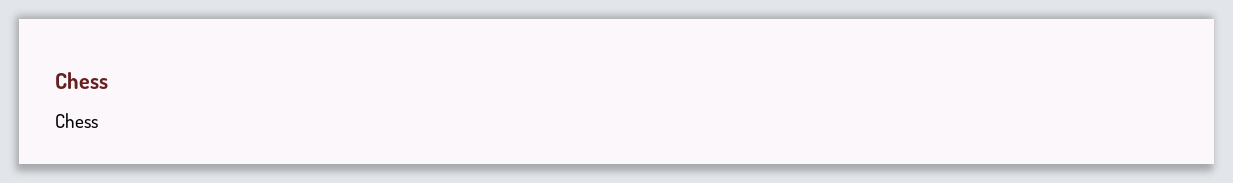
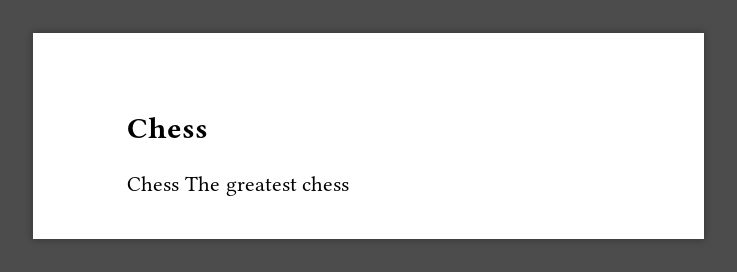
(98, 120) none -> [184,176,350,196] The greatest chess

